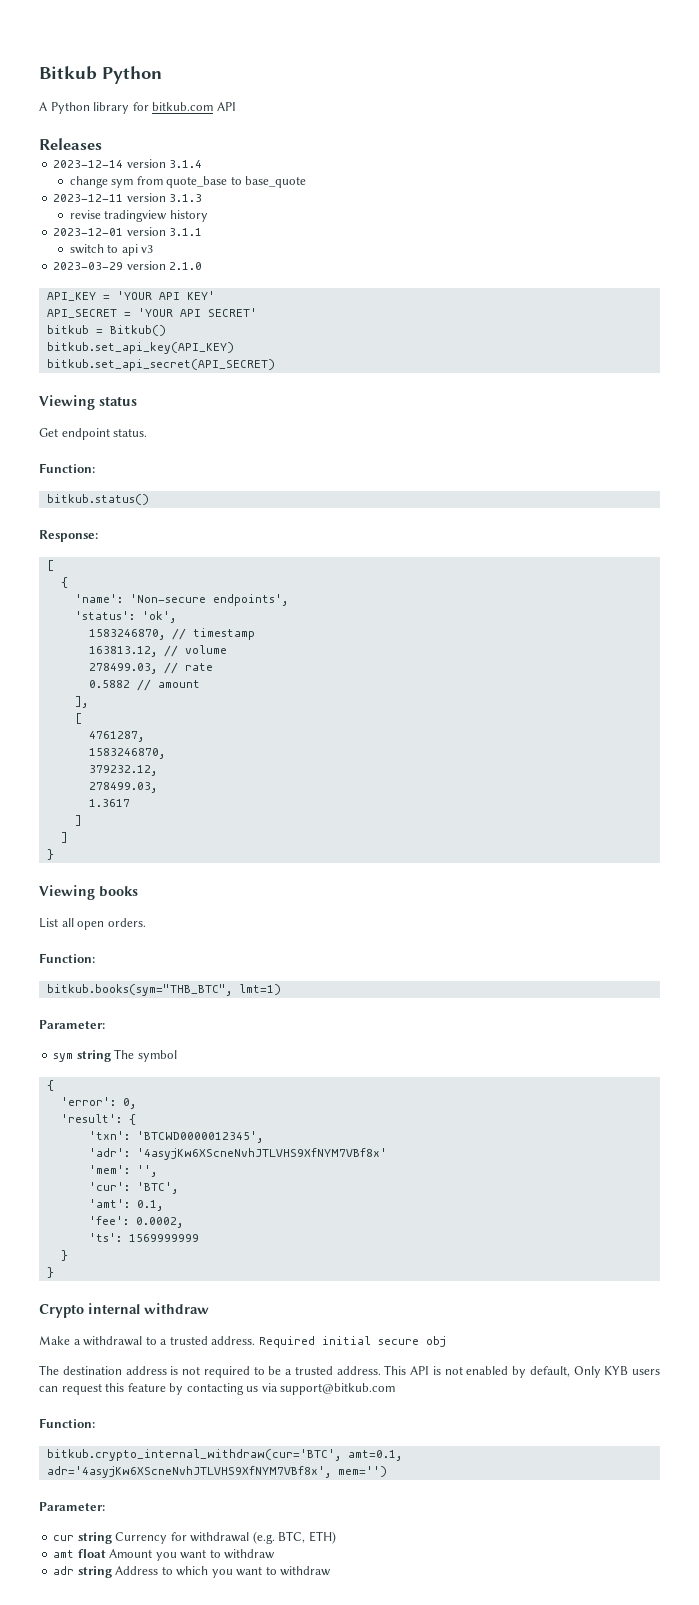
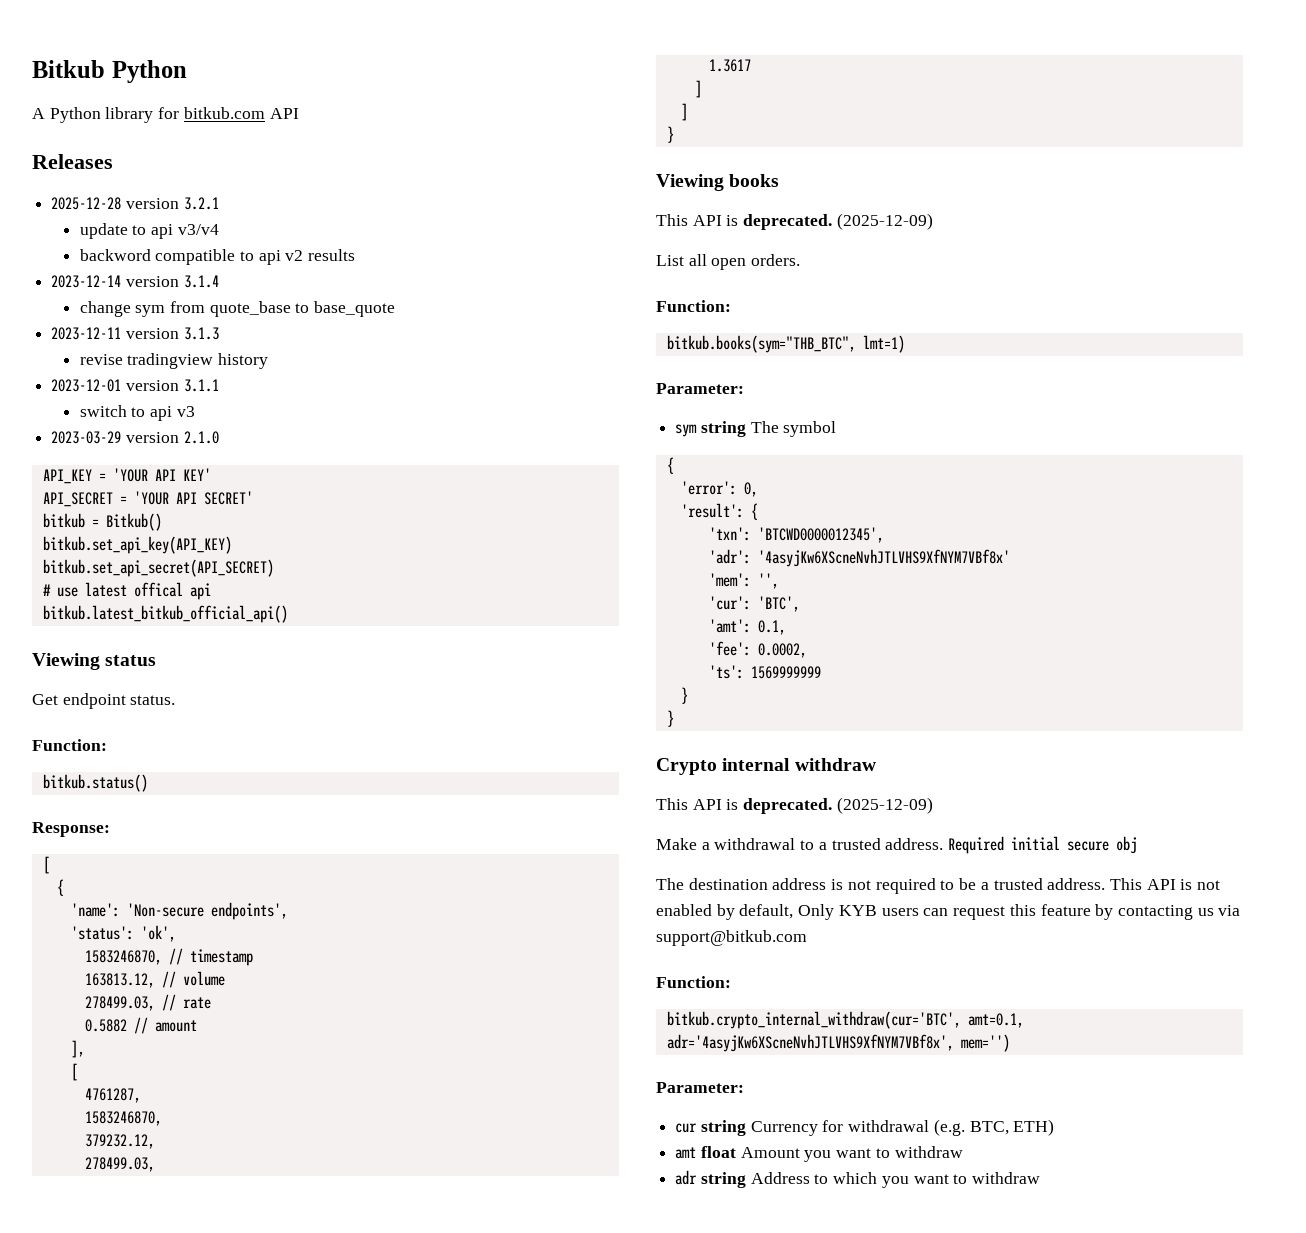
(102, 144) none -> [51,197,219,210] [79,223,219,239] [79,249,356,265] // 2025-12-28 version 3.2.1 // update to api v3/v4 // backword compatible to api v2 results
(275, 365) none -> [42,582,211,600] [42,605,288,623] // # use latest offical api // bitkub.latest_bitkub_official_api()
(138, 891) none -> [656,213,933,230] // This API is deprecated. (2025-12-09)
(209, 1308) none -> [656,797,933,814] // This API is deprecated. (2025-12-09)

